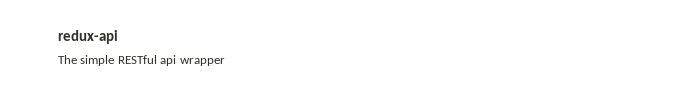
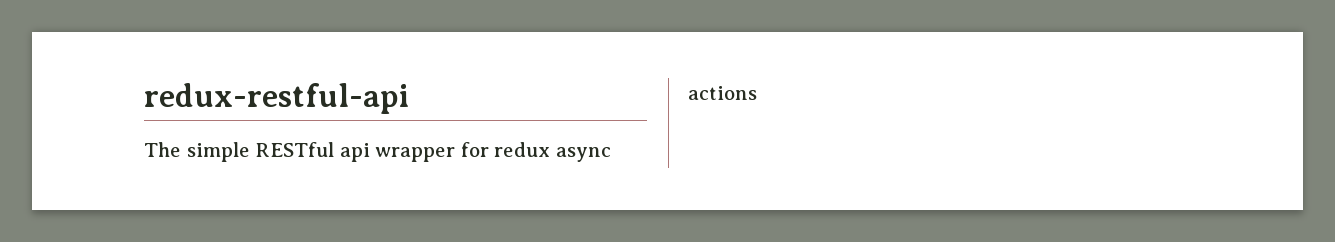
[58,30,118,44] redux-api -> [144,83,409,114] redux-restful-api
(225, 62) none -> [460,142,611,162] [688,86,757,100] for redux async actions

